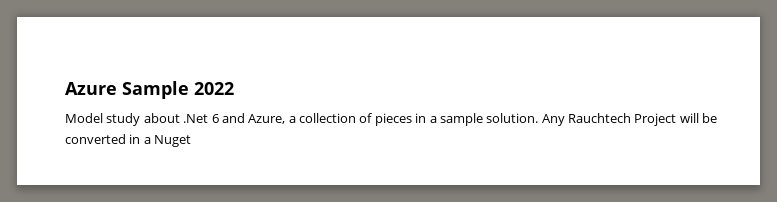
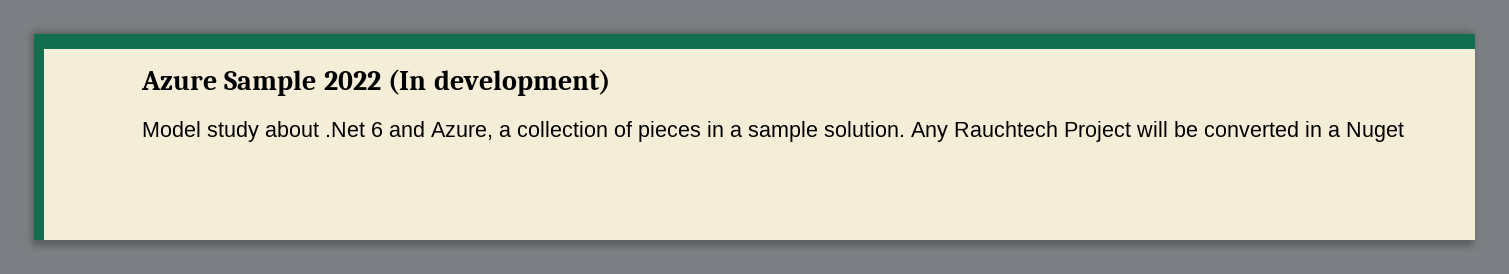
(234, 88) none -> [388,69,610,96] (In development)

